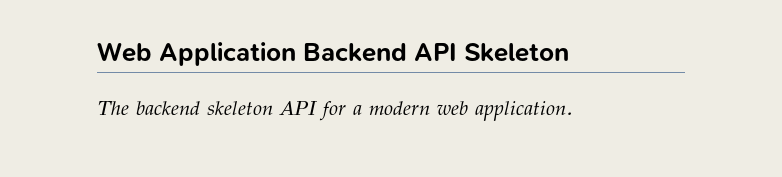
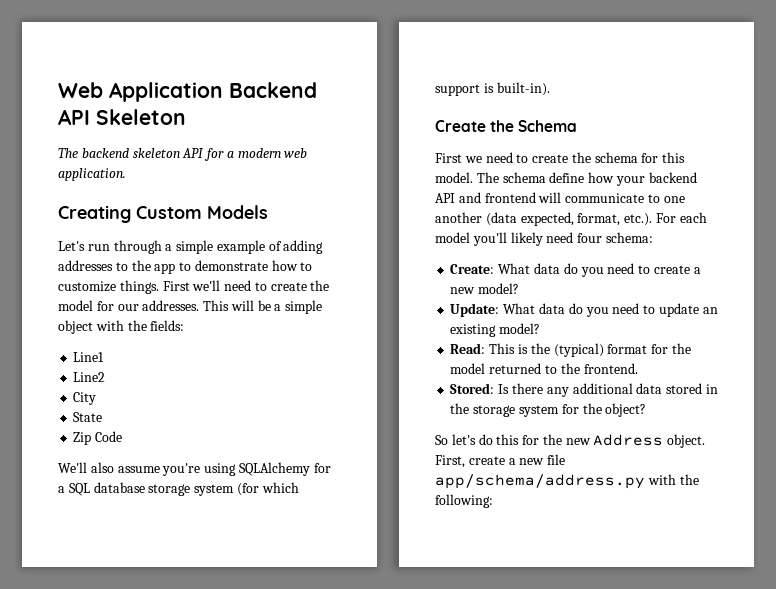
(573, 111) none -> [58,205,268,223] [58,240,324,254] [58,260,313,274] [58,280,330,294] [58,300,323,314] [58,320,185,334] [73,352,105,362] [73,372,106,382] [73,392,97,405] [73,412,103,422] [73,431,123,445] [58,462,331,476] [58,482,299,496] [435,82,550,96] [435,120,578,132] [435,152,686,163] [435,172,697,186] [435,192,685,203] [435,212,707,226] [435,232,653,246] [450,263,701,277] [450,283,520,294] [450,303,718,317] [450,323,541,337] [450,343,691,357] [450,363,638,374] [450,383,718,397] [450,403,647,417] [435,434,706,448] [435,454,566,468] [435,474,699,489] [435,494,493,508] // Creating Custom Models // Let's run through a simple example of adding addresses to the app to demonstrate how to customize things. First we'll need to create the model for our addresses. This will be a simple object with the fields: // Line1 // Line2 // City // State // Zip Code // We'll also assume you're using SQLAlchemy for a SQL database storage system (for which support is built-in). // Create the Schema // First we need to create the schema for this model. The schema define how your backend API and frontend will communicate to one another (data expected, format, etc.). For each model you'll likely need four schema: // Create: What data do you need to create a new model? // Update: What data do you need to update an existing model? // Read: This is the (typical) format for the model returned to the frontend. // Stored: Is there any additional data stored in the storage system for the object? // So let's do this for the new Address object. First, create a new file app/schema/address.py with the following:

